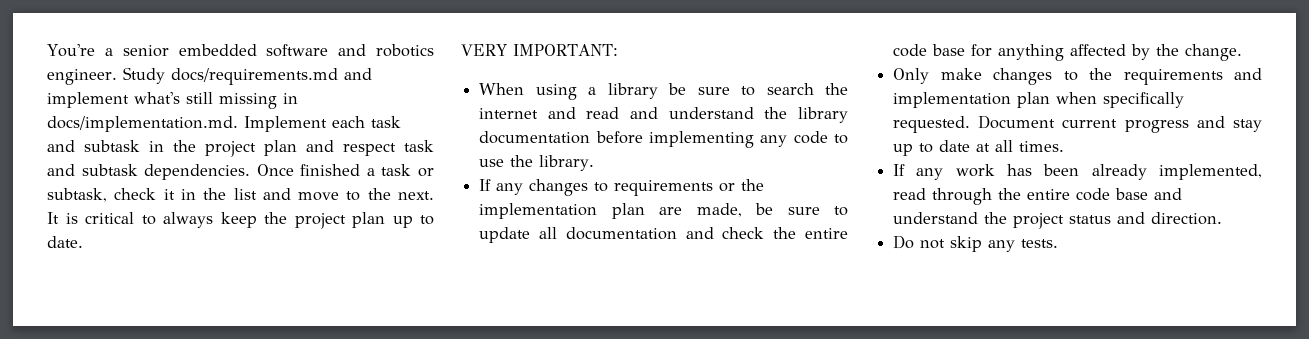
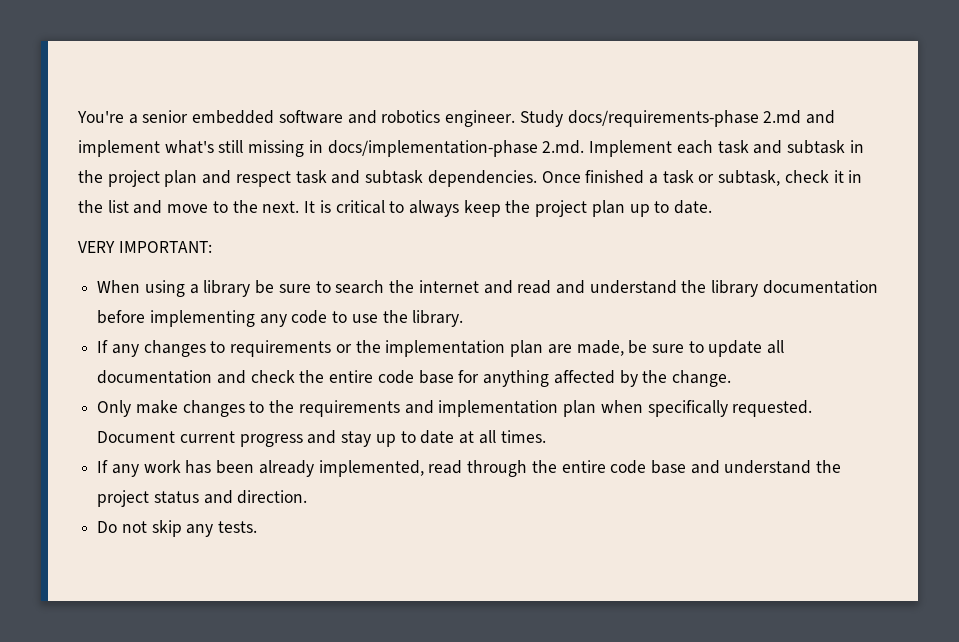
[170,68,338,85] docs/requirements.md -> [567,110,802,127] docs/requirements-phase 2.md
[47,116,238,132] docs/implementation.md. -> [327,140,585,157] docs/implementation-phase 2.md.

